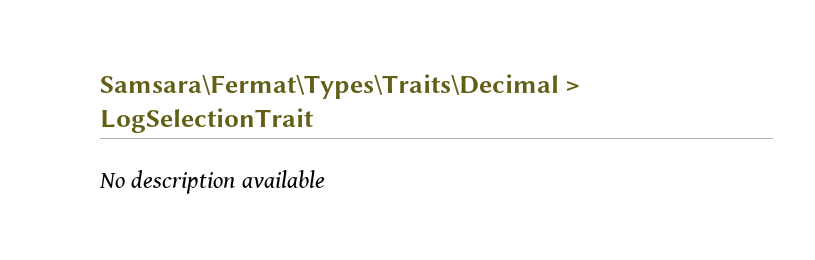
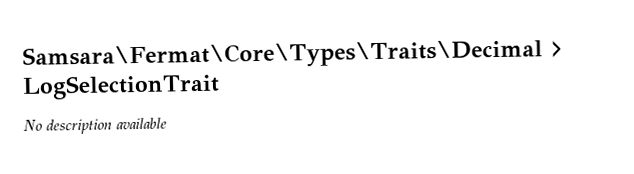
[100,74,559,99] Samsara\Fermat\Types\Traits\Decimal -> [22,39,543,71] Samsara\Fermat\Core\Types\Traits\Decimal

